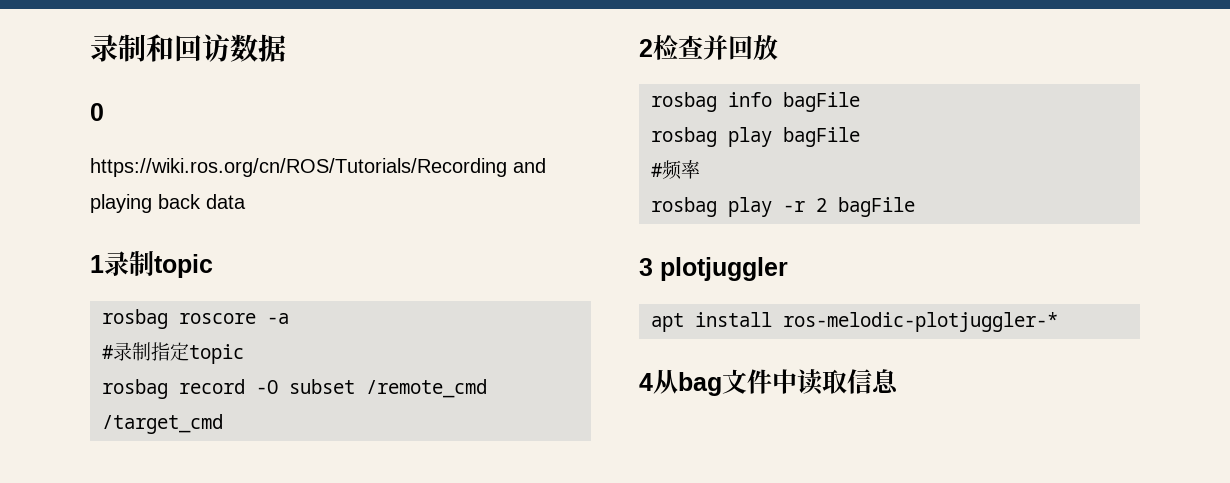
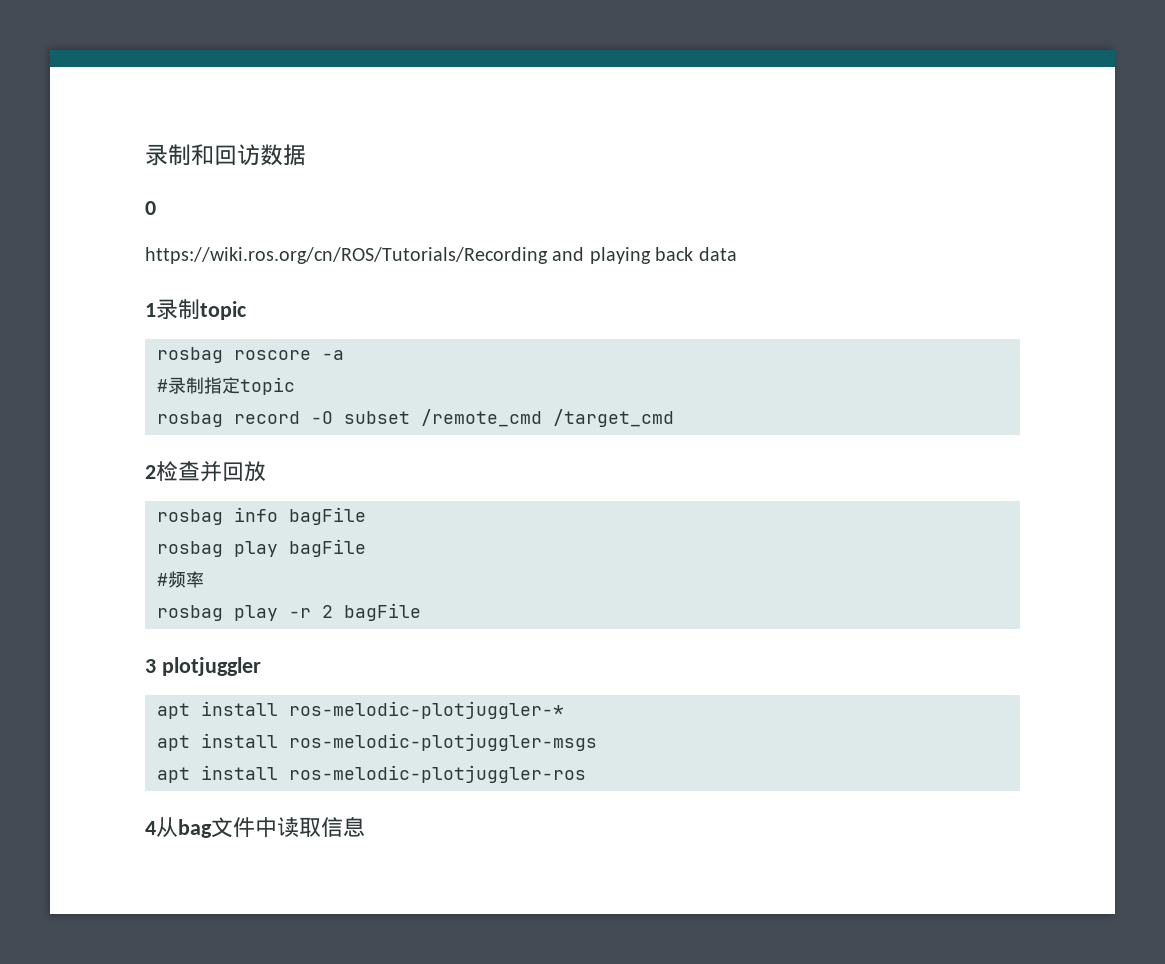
(1058, 322) none -> [157,733,597,751] [157,765,586,783] // apt install ros-melodic-plotjuggler-msgs // apt install ros-melodic-plotjuggler-ros

